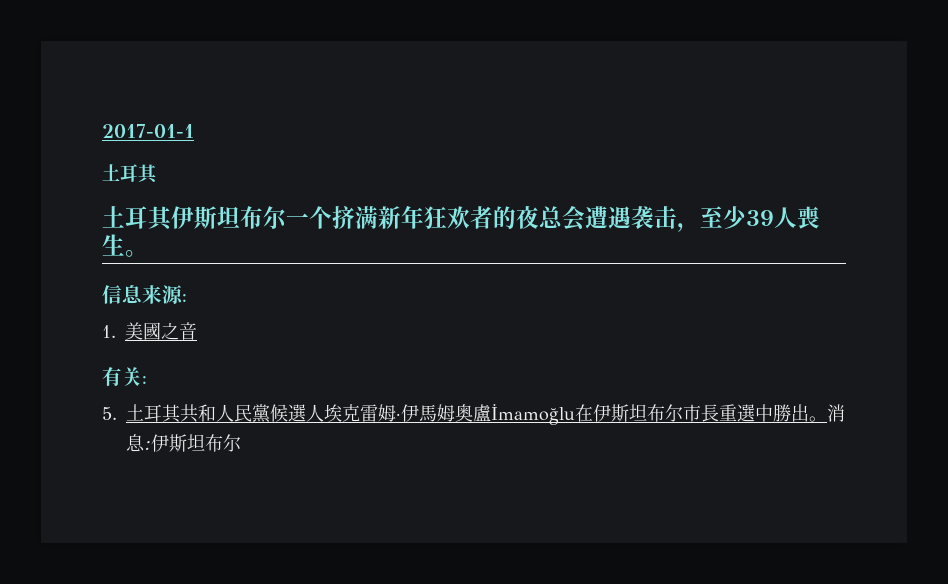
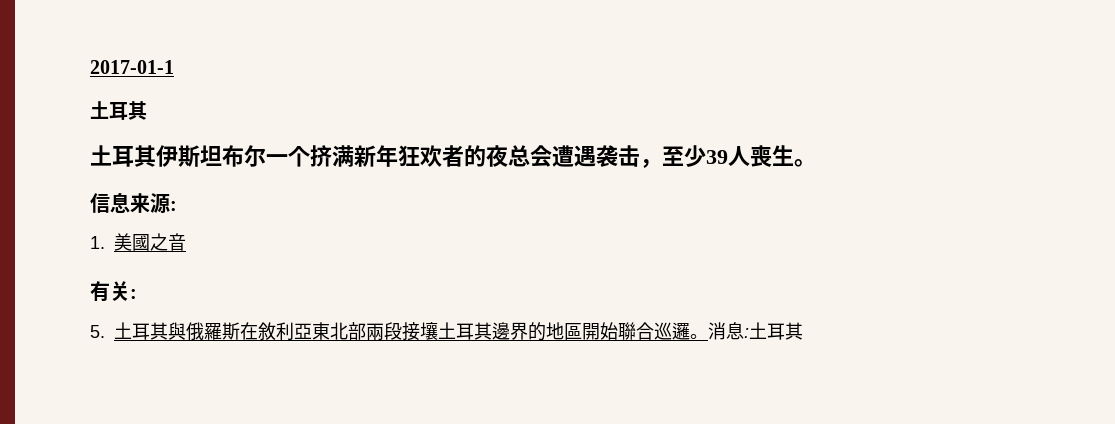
[180,404,845,425] [126,434,241,452] 共和人民黨候選人埃克雷姆·伊馬姆奥盧İmamoğlu在伊斯坦布尔市長重選中勝出。消息:伊斯坦布尔 -> [168,322,803,341] 與俄羅斯在敘利亞東北部兩段接壤土耳其邊界的地區開始聯合巡邏。消息:土耳其

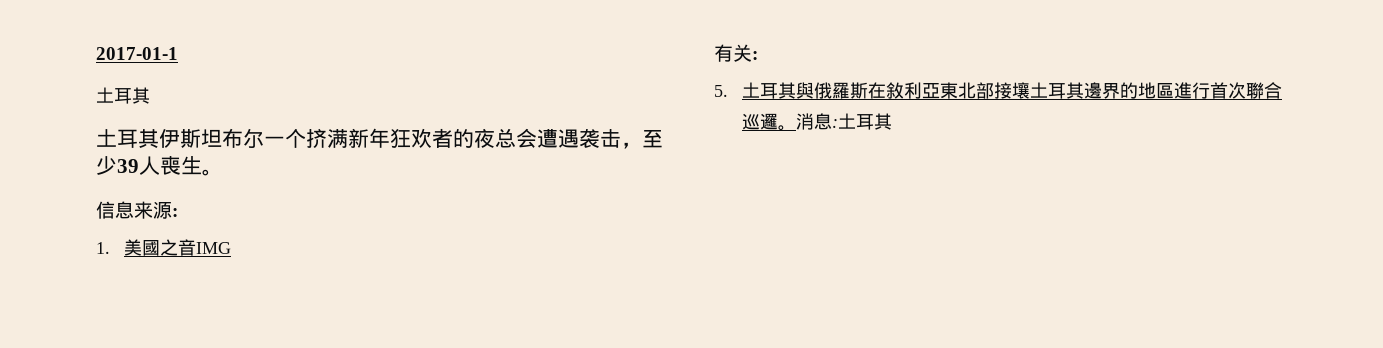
(186, 242) none -> [195,242,231,254] IMG
[366,322,402,340] 兩段 -> (994, 90) none
[582,322,618,340] 開始 -> [1173,82,1246,99] 進行首次

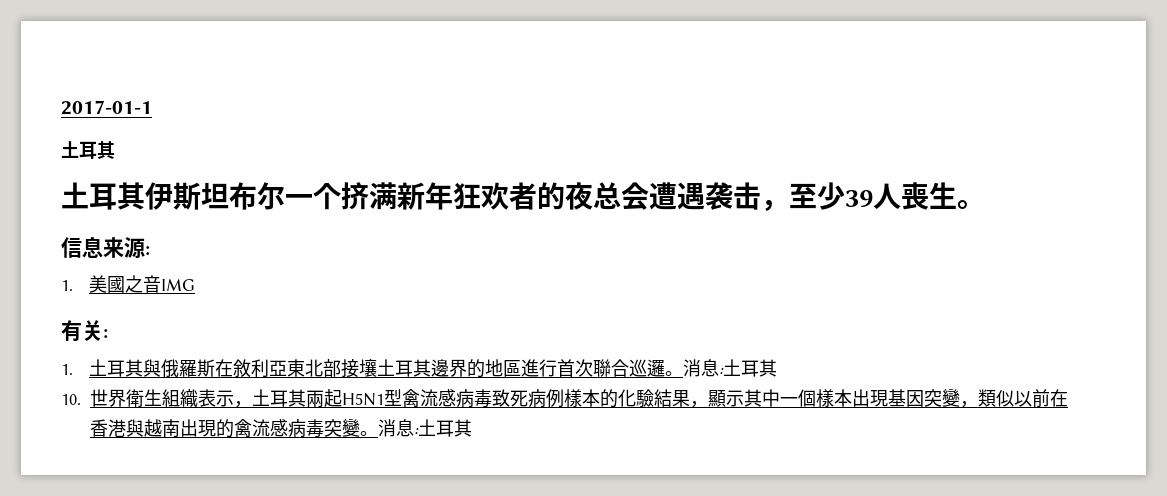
[714,85,728,97] 5. -> [61,364,73,375] 1.
(892, 121) none -> [61,388,1068,408] [90,418,472,438] // 10.世界衛生組織表示，土耳其兩起H5N1型禽流感病毒致死病例樣本的化驗結果，顯示其中一個樣本出現基因突變，類似以前在香港與越南出現的禽流感病毒突變。消息:土耳其

